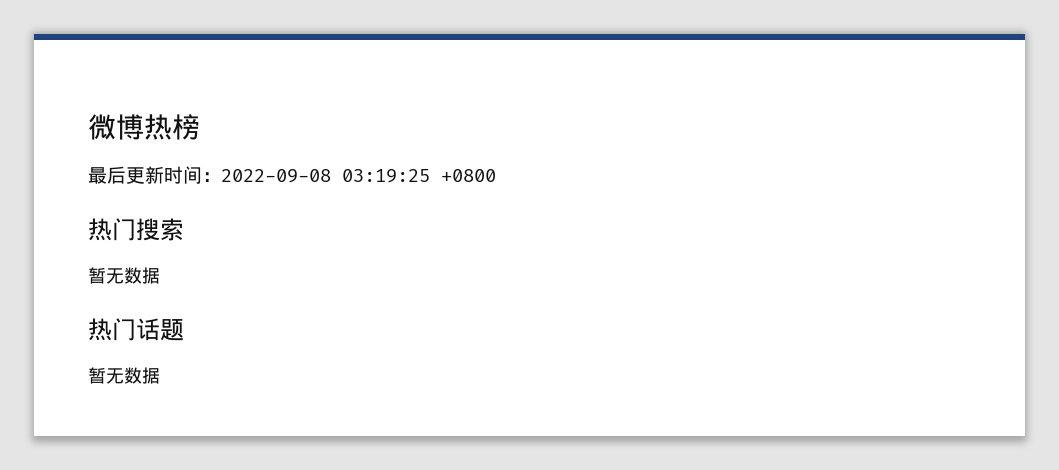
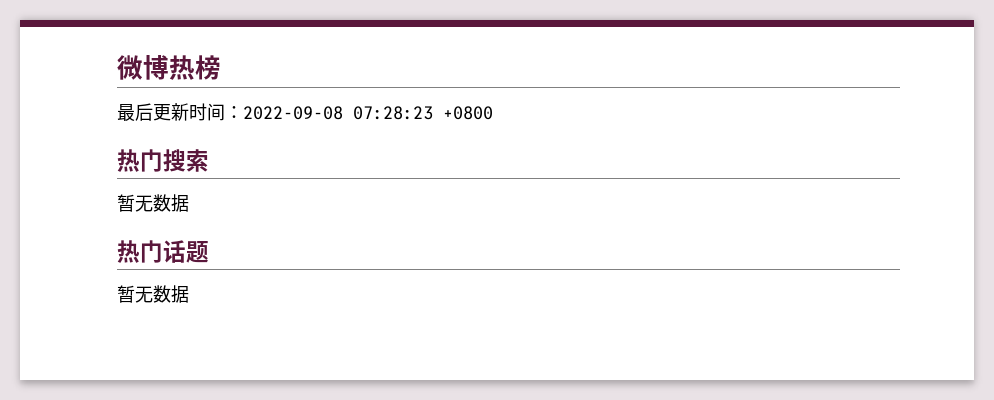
[342,169,430,183] 03:19:25 -> [353,106,433,120] 07:28:23

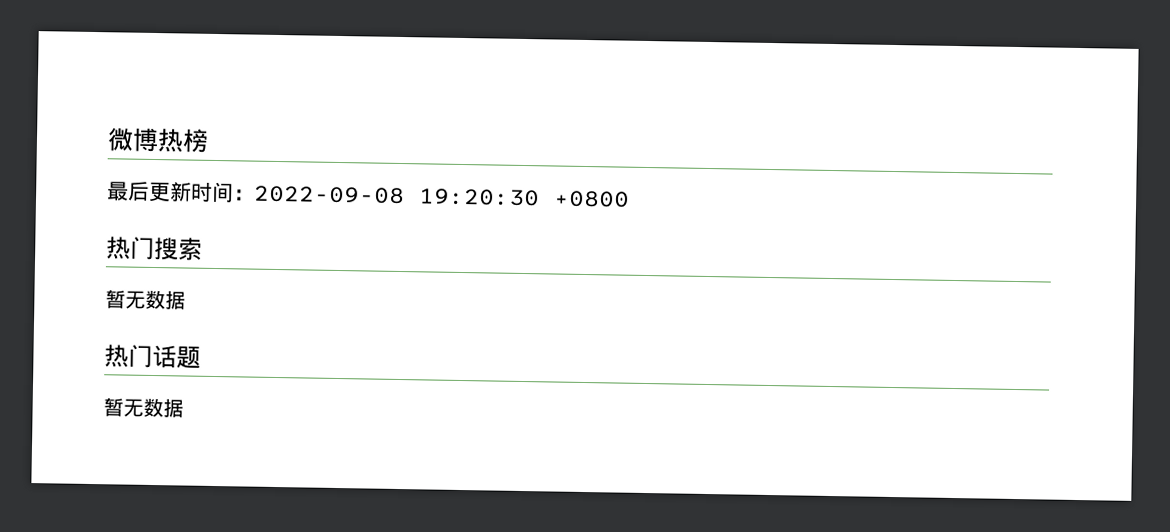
[353,106,433,120] 07:28:23 -> [418,188,540,207] 19:20:30

